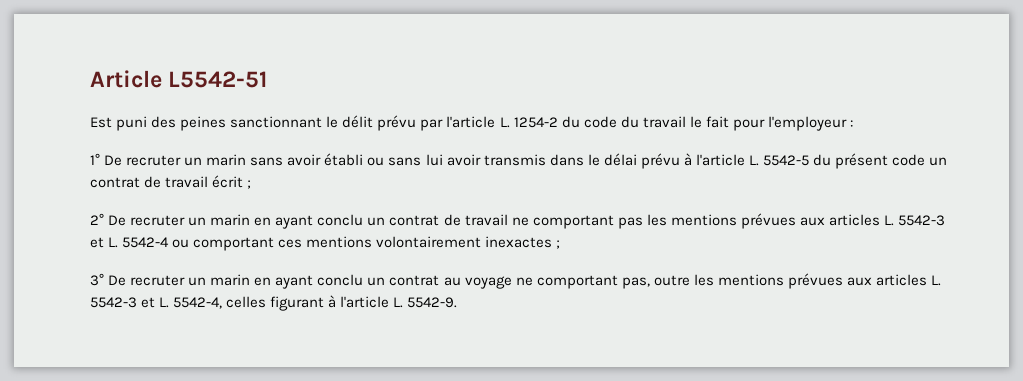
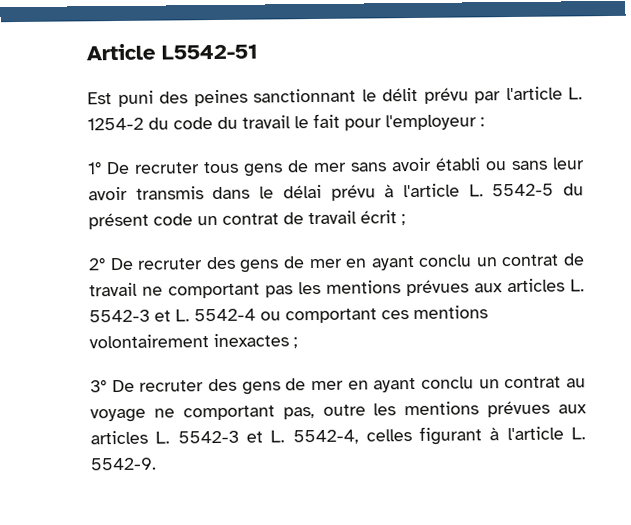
[184,154,247,166] un marin -> [203,160,347,177] tous gens de mer
[425,154,443,166] lui -> [552,157,585,170] leur
[188,214,251,226] un marin -> [205,256,343,273] des gens de mer
[188,274,251,286] un marin -> [208,378,344,395] des gens de mer

